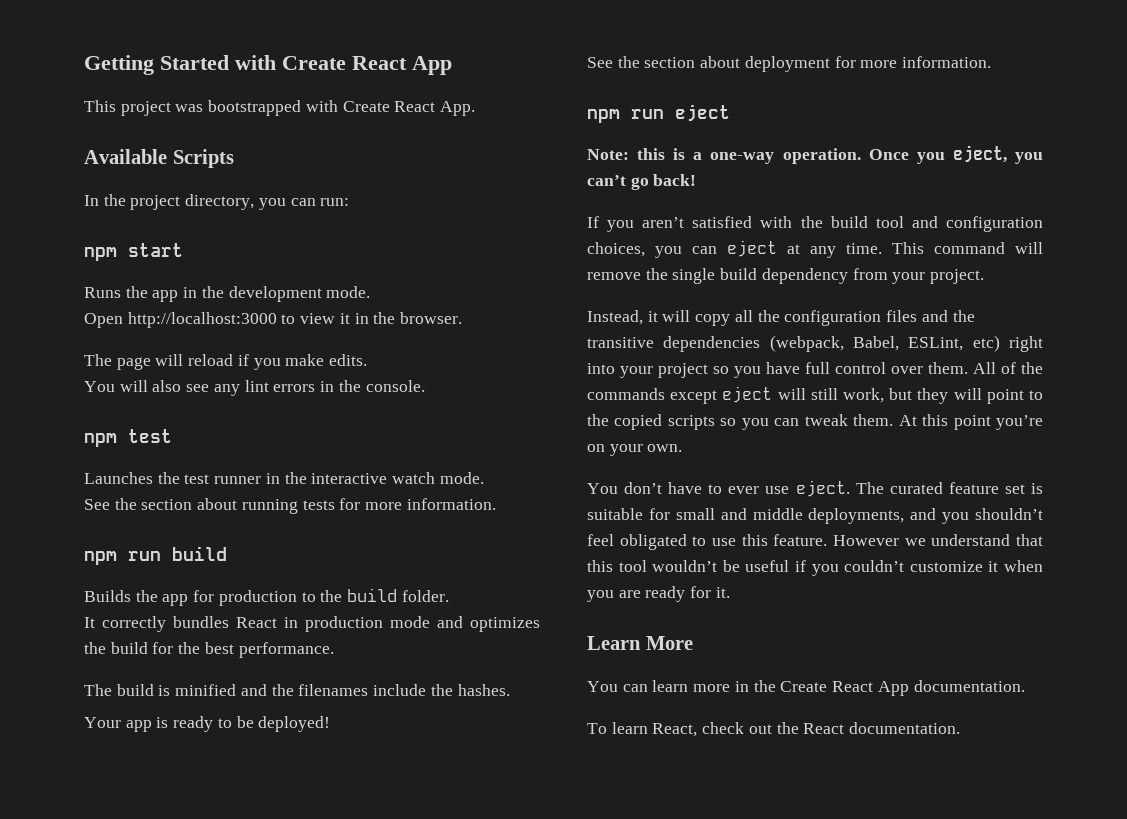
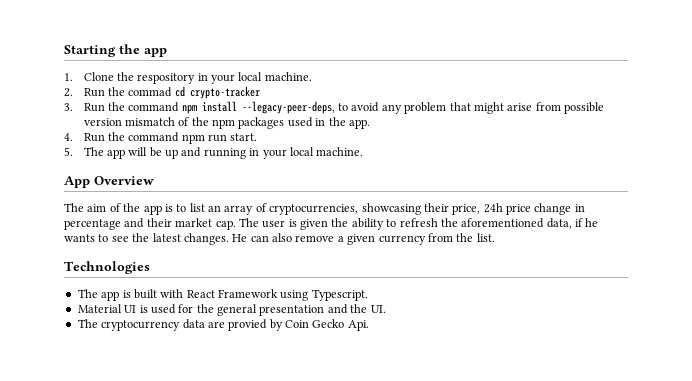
[84,55,452,75] [84,100,476,116] [84,149,234,168] [84,194,350,210] [84,243,183,261] [84,286,371,302] [84,312,463,328] [84,354,368,370] [84,380,425,396] [84,429,172,447] [84,472,484,484] [84,498,496,514] [84,546,227,565] [84,588,449,606] [84,616,540,632] [84,642,334,658] [84,684,510,696] [84,716,331,732] [587,56,992,72] [587,104,730,123] [587,145,1043,164] [587,174,697,190] [587,216,1043,232] [587,240,1043,258] [587,268,985,284] [587,310,975,326] [587,335,1043,352] [587,362,1043,378] [587,386,1043,404] [587,414,1043,430] [587,444,683,456] [587,480,1043,497] [587,508,1043,524] [587,534,1043,550] [587,560,1043,576] [587,586,730,602] [587,636,693,650] [587,680,1025,696] [587,722,961,737] Getting Started with Create React App // This project was bootstrapped with Create React App. // Available Scripts // In the project directory, you can run: // npm start // Runs the app in the development mode. // Open http://localhost:3000 to view it in the browser. // The page will reload if you make edits. // You will also see any lint errors in the console. // npm test // Launches the test runner in the interactive watch mode. // See the section about running tests for more information. // npm run build // Builds the app for production to the build folder. // It correctly bundles React in production mode and optimizes the build for the best performance. // The build is minified and the filenames include the hashes. // Your app is ready to be deployed! // See the section about deployment for more information. // npm run eject // Note: this is a one-way operation. Once you eject, you can’t go back! // If you aren’t satisfied with the build tool and configuration choices, you can eject at any time. This command will remove the single build dependency from your project. // Instead, it will copy all the configuration files and the transitive dependencies (webpack, Babel, ESLint, etc) right into your project so you have full control over them. All of the commands except eject will still work, but they will point to the copied scripts so you can tweak them. At this point you’re on your own. // You don’t have to ever use eject. The curated feature set is suitable for small and middle deployments, and you shouldn’t feel obligated to use this feature. However we understand that this tool wouldn’t be useful if you couldn’t customize it when you are ready for it. // Learn More // You can learn more in the Create React App documentation. // To learn React, check out the React documentation. -> [64,44,167,57] [64,72,312,84] [64,86,260,99] [64,101,605,114] [83,117,370,129] [64,132,258,144] [64,147,364,159] [64,176,154,188] [64,203,585,215] [64,218,599,230] [64,233,495,245] [64,261,150,274] [77,289,368,301] [77,304,386,316] [77,319,369,331] Starting the app // 1. Clone the respository in your local machine. // 2. Run the commad cd crypto-tracker // 3. Run the command npm install --legacy-peer-deps, to avoid any problem that might arise from possible version mismatch of the npm packages used in the app. // 4. Run the command npm run start. // 5. The app will be up and running in your local machine. // App Overview // The aim of the app is to list an array of cryptocurrencies, showcasing their price, 24h price change in percentage and their market cap. The user is given the ability to refresh the aforementioned data, if he wants to see the latest changes. He can also remove a given currency from the list. // Technologies // The app is built with React Framework using Typescript. // Material UI is used for the general presentation and the UI. // The cryptocurrency data are provied by Coin Gecko Api.

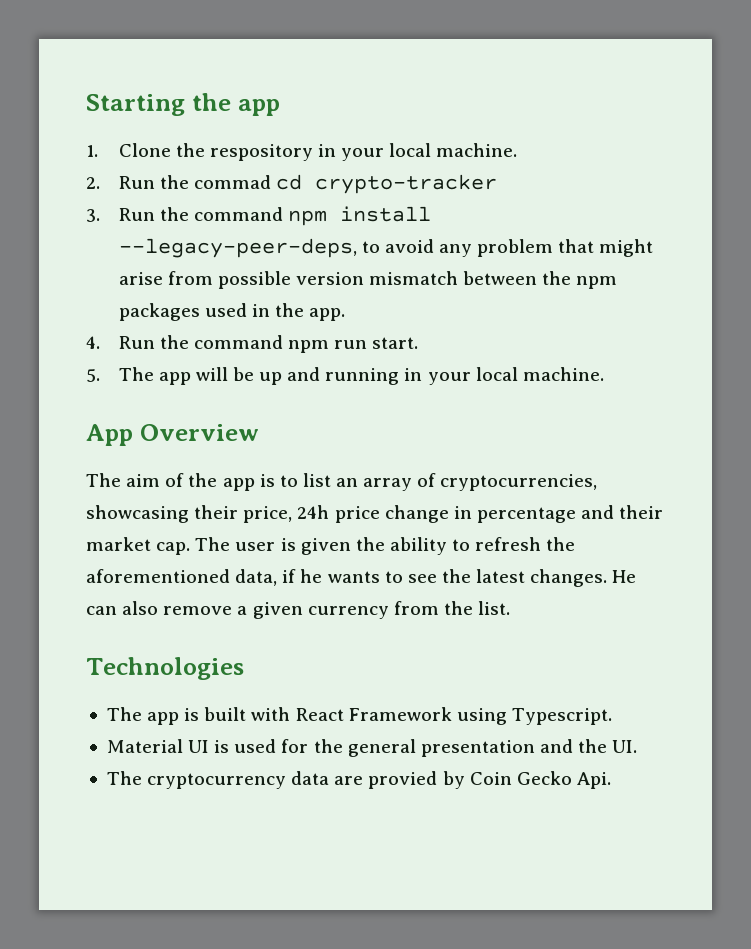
[178,117,190,126] of -> [463,271,538,285] between

